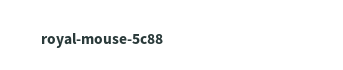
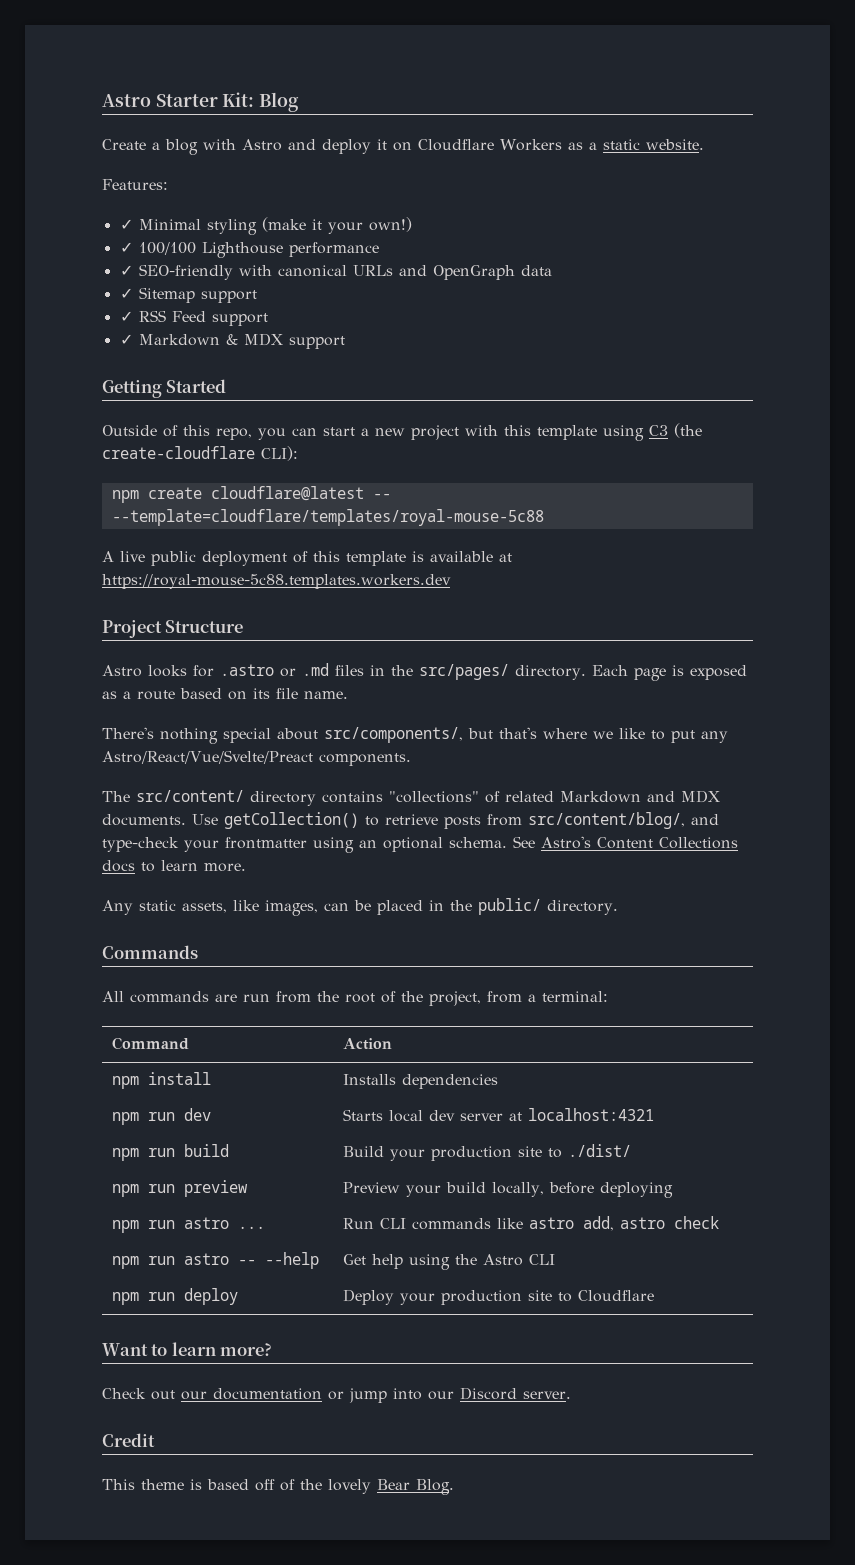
[41,33,163,48] royal-mouse-5c88 -> [102,92,300,112] [102,139,704,155] [102,179,168,190] [119,217,412,235] [119,242,379,258] [119,264,552,280] [119,287,257,303] [119,310,268,326] [119,333,345,349] [102,379,227,398] [102,423,702,441] [102,446,298,461] [111,486,391,503] [111,509,544,526] [102,551,512,566] [102,574,451,589] [102,620,244,638] [102,663,747,681] [102,688,348,700] [102,727,728,744] [102,750,411,766] [102,790,720,806] [102,812,719,829] [102,836,738,853] [102,860,246,872] [102,898,618,916] [102,945,198,959] [102,991,608,1006] [112,1037,190,1050] [343,1038,393,1050] [112,1072,212,1089] [343,1074,499,1089] [112,1108,212,1125] [343,1108,655,1122] [112,1144,230,1161] [343,1144,632,1161] [112,1180,249,1197] [343,1182,674,1198] [112,1217,266,1233] [343,1216,720,1231] [112,1252,320,1269] [343,1254,556,1270] [112,1288,239,1305] [343,1289,655,1305] [102,1342,273,1356] [102,1387,571,1403] [102,1433,155,1447] [102,1479,454,1495] Astro Starter Kit: Blog // Create a blog with Astro and deploy it on Cloudflare Workers as a static website. // Features: // ✓ Minimal styling (make it your own!) // ✓ 100/100 Lighthouse performance // ✓ SEO-friendly with canonical URLs and OpenGraph data // ✓ Sitemap support // ✓ RSS Feed support // ✓ Markdown & MDX support // Getting Started // Outside of this repo, you can start a new project with this template using C3 (the create-cloudflare CLI): // npm create cloudflare@latest -- --template=cloudflare/templates/royal-mouse-5c88 // A live public deployment of this template is available at https://royal-mouse-5c88.templates.workers.dev // Project Structure // Astro looks for .astro or .md files in the src/pages/ directory. Each page is exposed as a route based on its file name. // There's nothing special about src/components/, but that's where we like to put any Astro/React/Vue/Svelte/Preact components. // The src/content/ directory contains "collections" of related Markdown and MDX documents. Use getCollection() to retrieve posts from src/content/blog/, and type-check your frontmatter using an optional schema. See Astro's Content Collections docs to learn more. // Any static assets, like images, can be placed in the public/ directory. // Commands // All commands are run from the root of the project, from a terminal: // Command | Action // npm install | Installs dependencies // npm run dev | Starts local dev server at localhost:4321 // npm run build | Build your production site to ./dist/ // npm run preview | Preview your build locally, before deploying // npm run astro ... | Run CLI commands like astro add, astro check // npm run astro -- --help | Get help using the Astro CLI // npm run deploy | Deploy your production site to Cloudflare // Want to learn more? // Check out our documentation or jump into our Discord server. // Credit // This theme is based off of the lovely Bear Blog.

